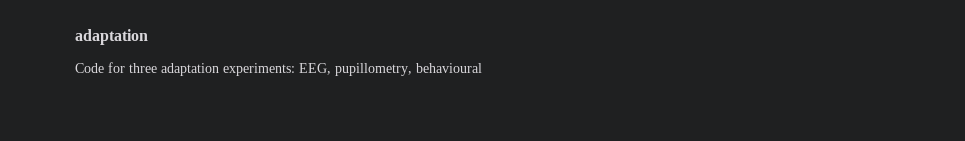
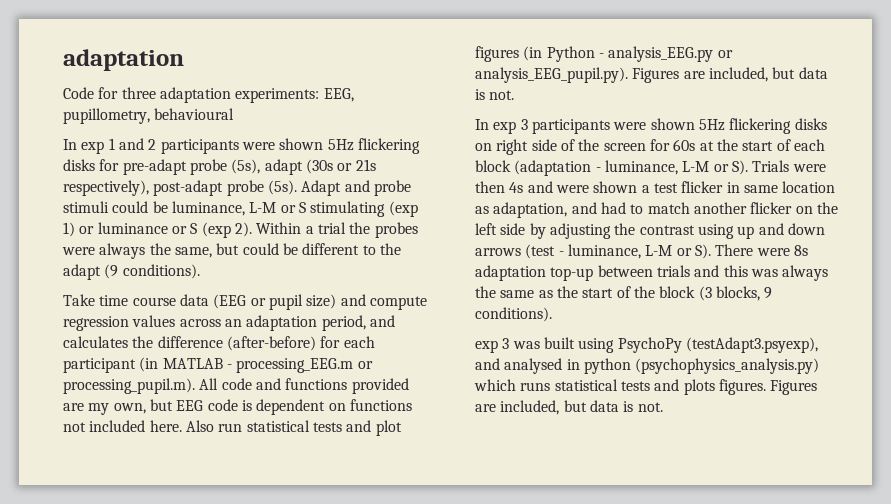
(482, 68) none -> [63,138,420,154] [63,159,376,175] [63,180,411,196] [63,201,418,217] [63,222,418,238] [62,243,401,259] [63,264,200,280] [63,294,427,310] [63,315,395,331] [63,336,375,351] [63,357,373,373] [63,378,409,394] [63,399,412,415] [63,420,402,436] [475,46,733,62] [475,67,828,83] [475,89,515,100] [475,118,827,134] [475,139,825,155] [475,160,826,176] [475,181,836,193] [475,202,838,218] [475,223,825,239] [475,244,808,259] [475,265,829,281] [475,286,773,301] [475,307,552,322] [475,337,818,353] [475,358,820,374] [474,379,818,395] [475,400,663,415] // In exp 1 and 2 participants were shown 5Hz flickering disks for pre-adapt probe (5s), adapt (30s or 21s respectively), post-adapt probe (5s). Adapt and probe stimuli could be luminance, L-M or S stimulating (exp 1) or luminance or S (exp 2). Within a trial the probes were always the same, but could be different to the adapt (9 conditions). // Take time course data (EEG or pupil size) and compute regression values across an adaptation period, and calculates the difference (after-before) for each participant (in MATLAB - processing_EEG.m or processing_pupil.m). All code and functions provided are my own, but EEG code is dependent on functions not included here. Also run statistical tests and plot figures (in Python - analysis_EEG.py or analysis_EEG_pupil.py). Figures are included, but data is not. // In exp 3 participants were shown 5Hz flickering disks on right side of the screen for 60s at the start of each block (adaptation - luminance, L-M or S). Trials were then 4s and were shown a test flicker in same location as adaptation, and had to match another flicker on the left side by adjusting the contrast using up and down arrows (test - luminance, L-M or S). There were 8s adaptation top-up between trials and this was always the same as the start of the block (3 blocks, 9 conditions). // exp 3 was built using PsychoPy (testAdapt3.psyexp), and analysed in python (psychophysics_analysis.py) which runs statistical tests and plots figures. Figures are included, but data is not.

